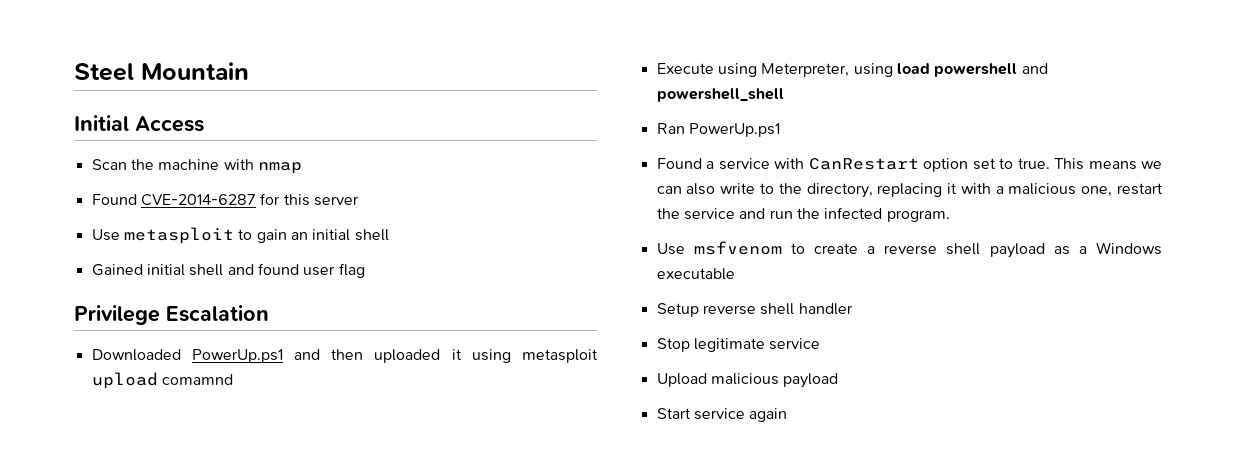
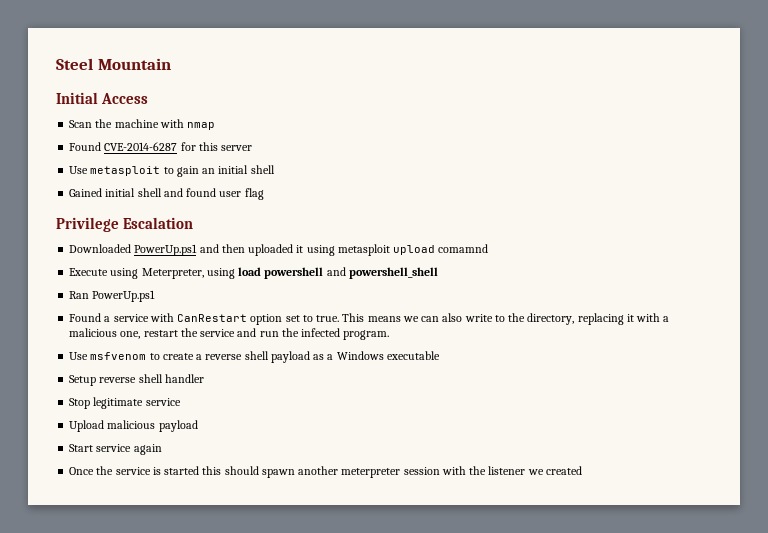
(788, 415) none -> [69,466,582,478] // Once the service is started this should spawn another meterpreter session with the listener we created

